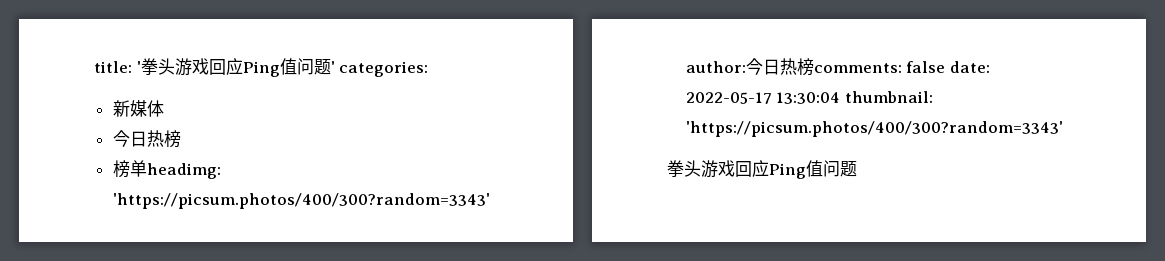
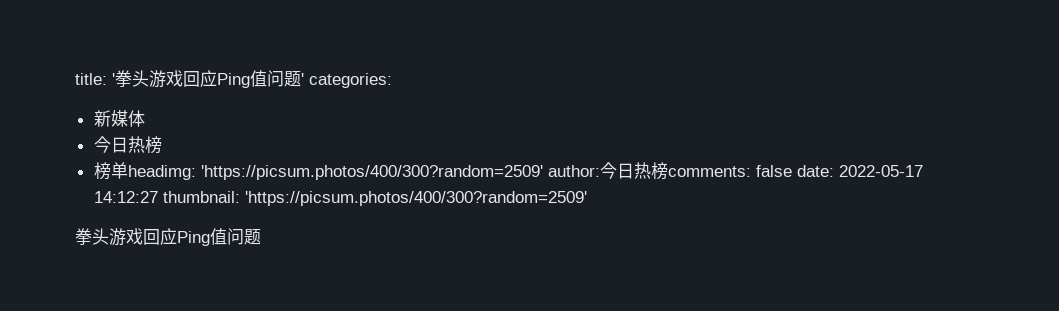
[112,193,490,209] 'https://picsum.photos/400/300?random=3343' -> [200,165,543,180] 'https://picsum.photos/400/300?random=2509'
[776,91,933,104] [685,121,1063,137] 13:30:04 thumbnail: 'https://picsum.photos/400/300?random=3343' -> [93,191,587,206] 14:12:27 thumbnail: 'https://picsum.photos/400/300?random=2509'

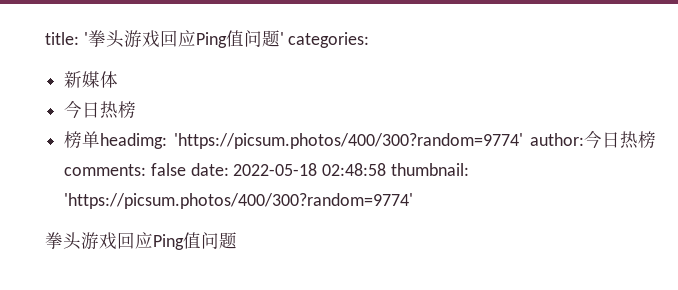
[200,165,543,180] 'https://picsum.photos/400/300?random=2509' -> [174,133,524,149] 'https://picsum.photos/400/300?random=9774'
[838,165,923,177] [93,191,587,206] 2022-05-17 14:12:27 thumbnail: 'https://picsum.photos/400/300?random=2509' -> [233,163,469,176] [64,193,414,209] 2022-05-18 02:48:58 thumbnail: 'https://picsum.photos/400/300?random=9774'

